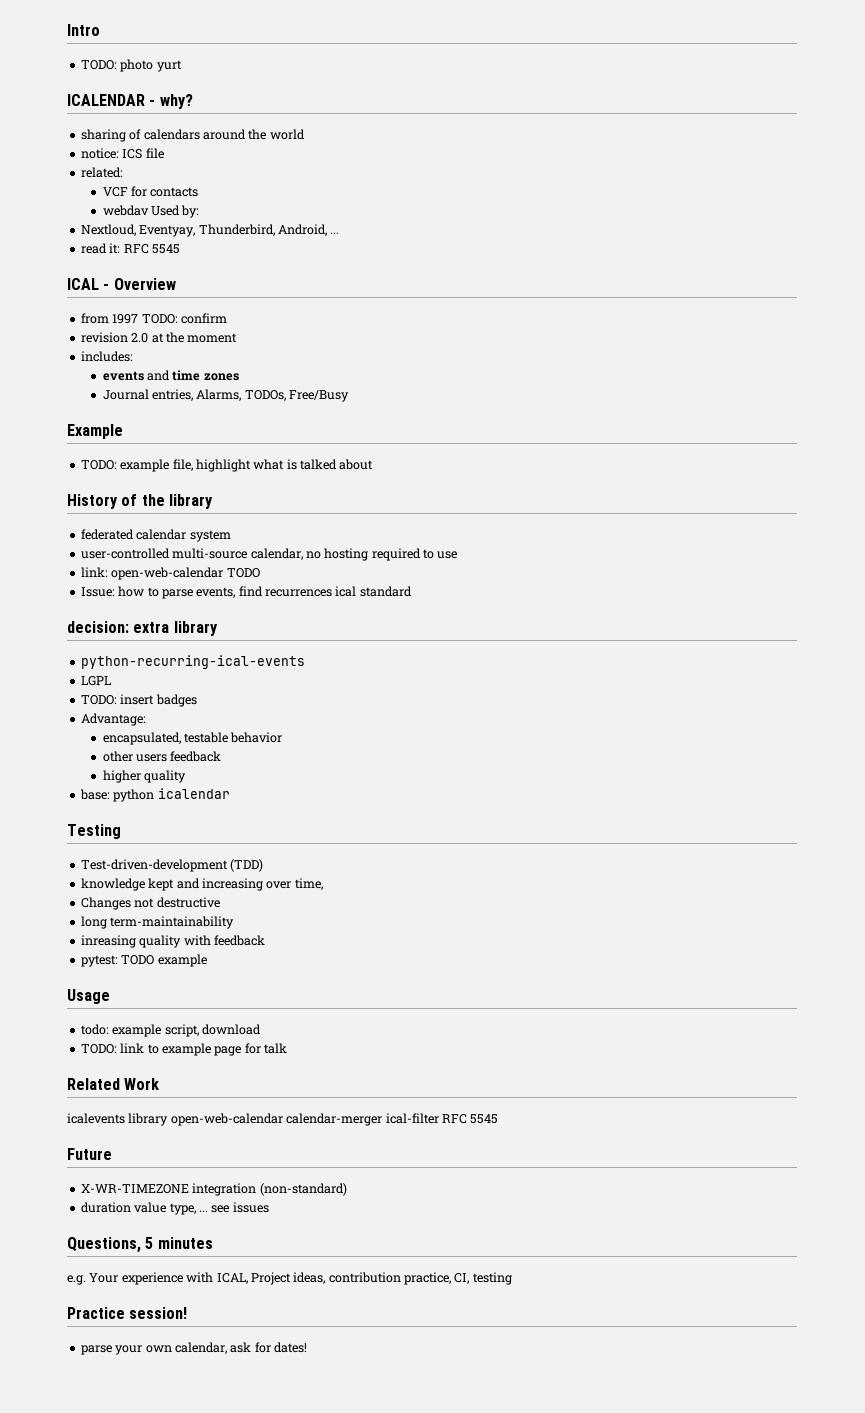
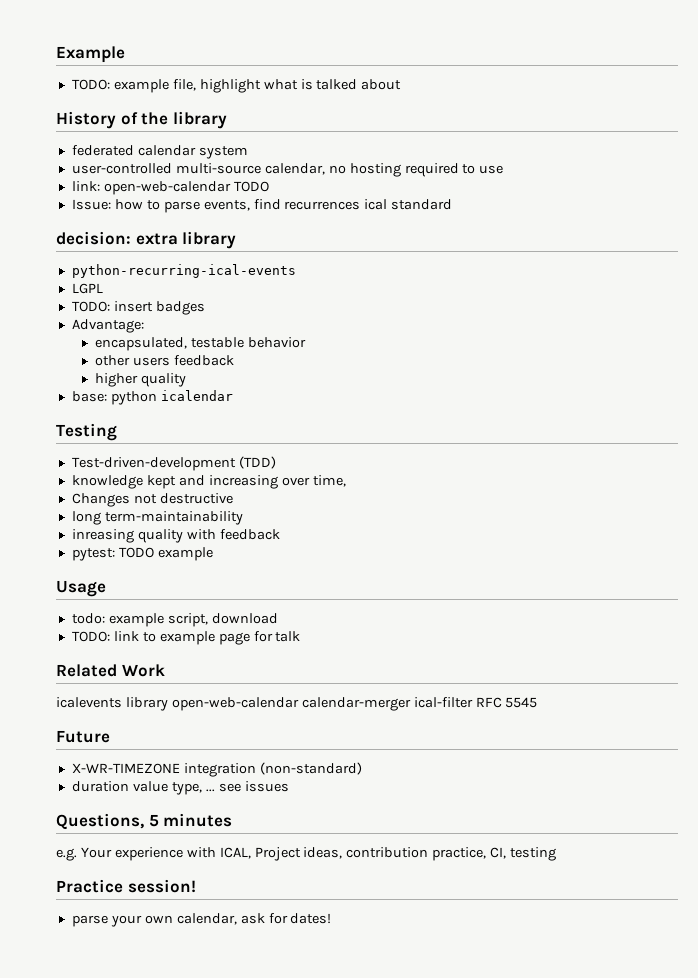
[67,24,100,36] [80,59,182,72] [67,94,193,109] [80,129,305,142] [80,148,164,159] [80,167,123,178] [102,186,199,197] [102,205,200,218] [80,224,340,237] [80,243,180,254] [67,278,176,290] [80,313,227,324] [80,332,238,343] [80,351,133,362] [102,370,239,381] [102,389,349,402] Intro // TODO: photo yurt // ICALENDAR - why? // sharing of calendars around the world // notice: ICS file // related: // VCF for contacts // webdav Used by: // Nextloud, Eventyay, Thunderbird, Android, ... // read it: RFC 5545 // ICAL - Overview // from 1997 TODO: confirm // revision 2.0 at the moment // includes: // events and time zones // Journal entries, Alarms, TODOs, Free/Busy // -> (56, 54) none

